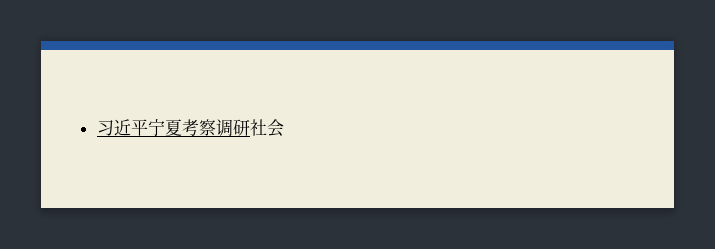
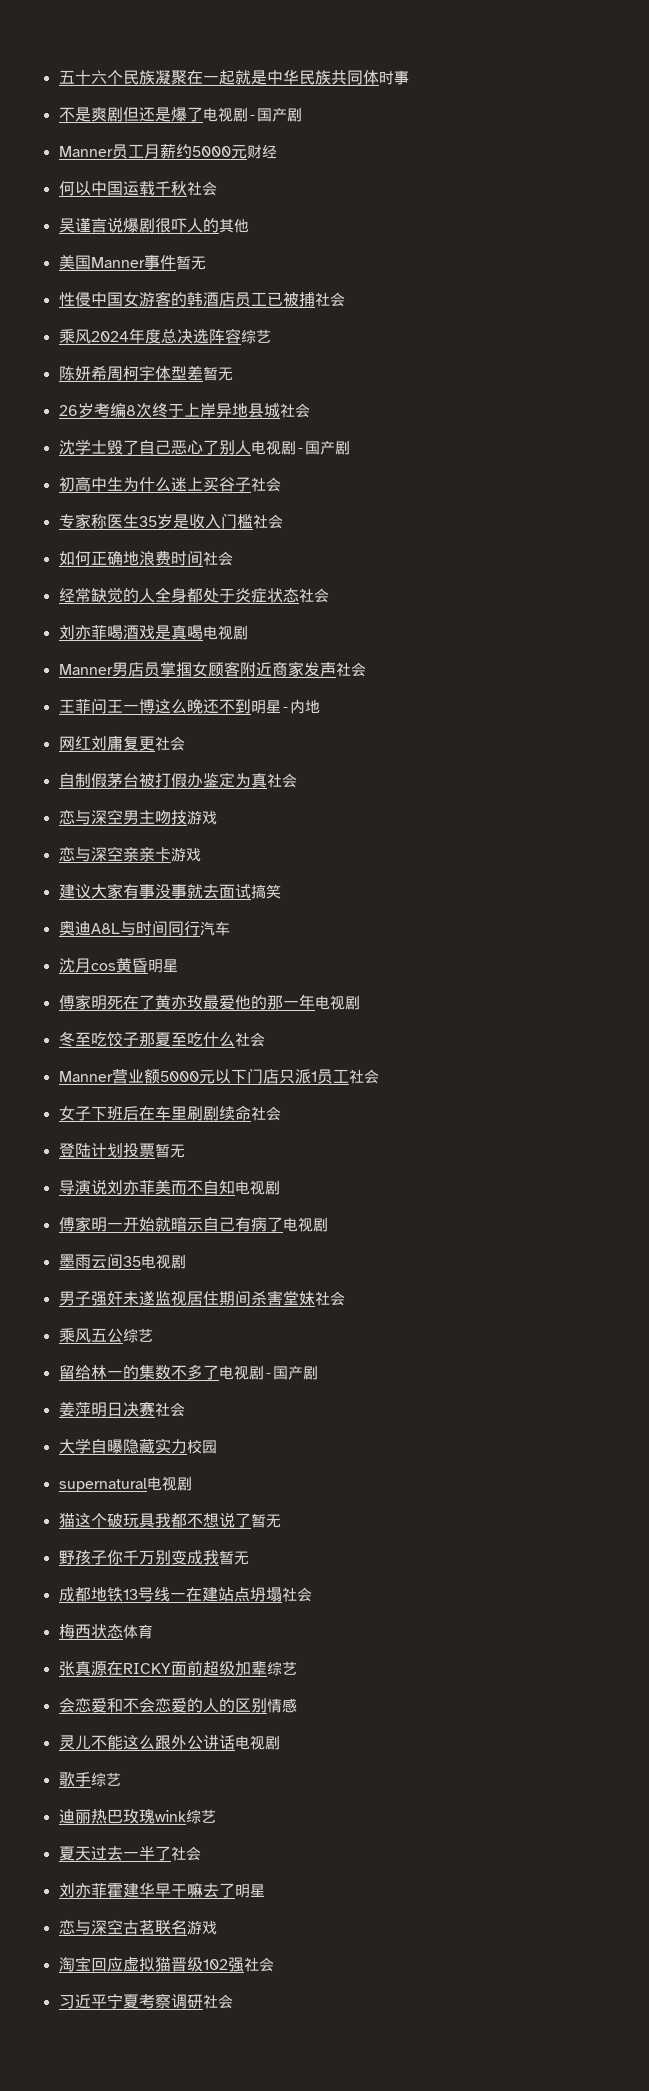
(96, 128) none -> [58,70,409,85] [58,107,302,122] [58,144,277,159] [58,181,217,196] [58,217,249,233] [58,255,206,270] [58,291,345,307] [58,328,271,344] [58,365,233,381] [58,402,310,418] [58,439,350,455] [58,476,281,492] [58,513,283,529] [58,550,233,566] [58,587,329,603] [58,625,248,640] [58,661,366,677] [58,698,320,714] [58,735,185,751] [58,772,297,788] [58,809,217,825] [58,846,201,862] [58,883,281,899] [58,920,230,936] [58,958,178,973] [58,994,360,1010] [58,1031,265,1047] [58,1068,379,1084] [58,1105,281,1121] [58,1143,185,1158] [58,1179,280,1195] [58,1216,328,1232] [58,1253,186,1269] [58,1290,345,1306] [58,1328,153,1343] [58,1364,318,1380] [58,1401,185,1417] [58,1438,217,1454] [58,1476,192,1492] [58,1512,281,1528] [58,1550,249,1565] [58,1587,312,1602] [58,1624,153,1639] [58,1660,297,1676] [58,1697,297,1713] [58,1735,280,1750] [58,1772,121,1787] [58,1808,216,1824] [58,1846,201,1861] [58,1882,265,1898] [58,1919,217,1935] [58,1956,274,1972] 五十六个民族凝聚在一起就是中华民族共同体时事 // 不是爽剧但还是爆了电视剧-国产剧 // Manner员工月薪约5000元财经 // 何以中国运载千秋社会 // 吴谨言说爆剧很吓人的其他 // 美国Manner事件暂无 // 性侵中国女游客的韩酒店员工已被捕社会 // 乘风2024年度总决选阵容综艺 // 陈妍希周柯宇体型差暂无 // 26岁考编8次终于上岸异地县城社会 // 沈学士毁了自己恶心了别人电视剧-国产剧 // 初高中生为什么迷上买谷子社会 // 专家称医生35岁是收入门槛社会 // 如何正确地浪费时间社会 // 经常缺觉的人全身都处于炎症状态社会 // 刘亦菲喝酒戏是真喝电视剧 // Manner男店员掌掴女顾客附近商家发声社会 // 王菲问王一博这么晚还不到明星-内地 // 网红刘庸复更社会 // 自制假茅台被打假办鉴定为真社会 // 恋与深空男主吻技游戏 // 恋与深空亲亲卡游戏 // 建议大家有事没事就去面试搞笑 // 奥迪A8L与时间同行汽车 // 沈月cos黄昏明星 // 傅家明死在了黄亦玫最爱他的那一年电视剧 // 冬至吃饺子那夏至吃什么社会 // Manner营业额5000元以下门店只派1员工社会 // 女子下班后在车里刷剧续命社会 // 登陆计划投票暂无 // 导演说刘亦菲美而不自知电视剧 // 傅家明一开始就暗示自己有病了电视剧 // 墨雨云间35电视剧 // 男子强奸未遂监视居住期间杀害堂妹社会 // 乘风五公综艺 // 留给林一的集数不多了电视剧-国产剧 // 姜萍明日决赛社会 // 大学自曝隐藏实力校园 // supernatural电视剧 // 猫这个破玩具我都不想说了暂无 // 野孩子你千万别变成我暂无 // 成都地铁13号线一在建站点坍塌社会 // 梅西状态体育 // 张真源在RICKY面前超级加辈综艺 // 会恋爱和不会恋爱的人的区别情感 // 灵儿不能这么跟外公讲话电视剧 // 歌手综艺 // 迪丽热巴玫瑰wink综艺 // 夏天过去一半了社会 // 刘亦菲霍建华早干嘛去了明星 // 恋与深空古茗联名游戏 // 淘宝回应虚拟猫晋级102强社会 //

